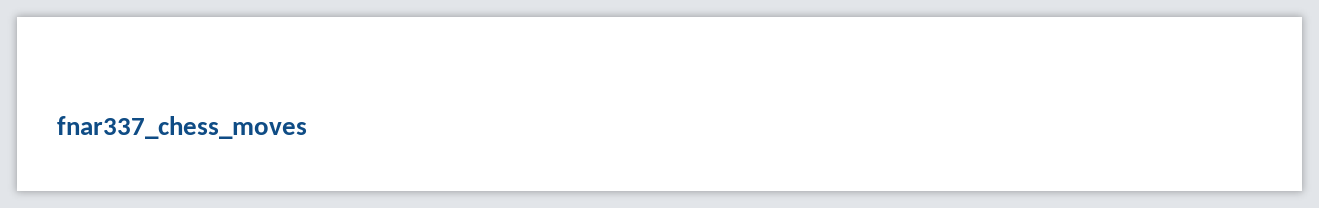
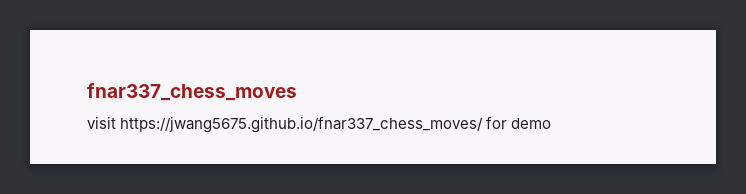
(307, 127) none -> [87,116,552,133] // visit https://jwang5675.github.io/fnar337_chess_moves/ for demo

